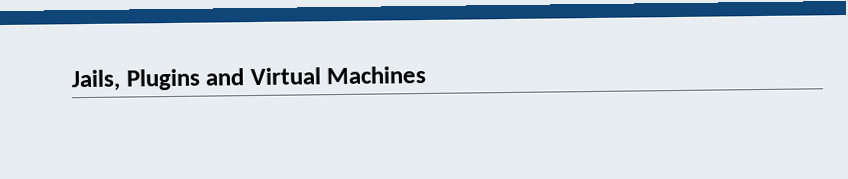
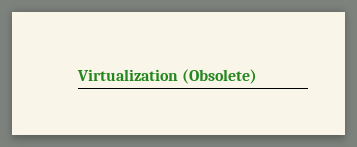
[71,65,427,92] Jails, Plugins and Virtual Machines -> [77,69,258,84] Virtualization (Obsolete)

